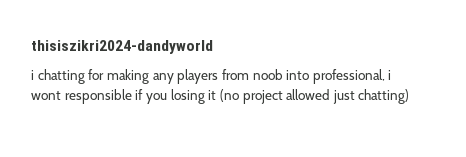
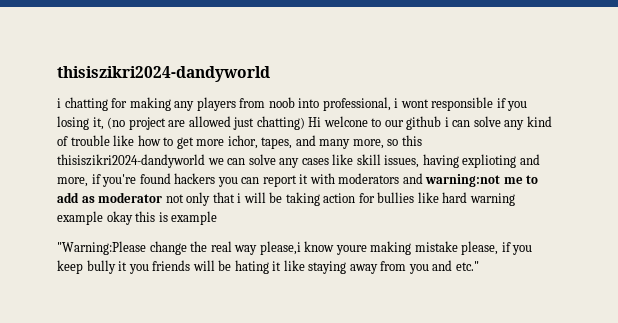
[208,90,217,100] it -> [92,117,104,130] it,
(283, 97) none -> [168,120,186,127] are
(410, 96) none -> [308,116,552,130] [57,135,422,149] [57,154,540,168] [57,173,539,187] [57,192,515,206] [57,211,218,225] [57,241,533,255] [57,260,479,274] Hi welcone to our github i can solve any kind of trouble like how to get more ichor, tapes, and many more, so this thisiszikri2024-dandyworld we can solve any cases like skill issues, having explioting and more, if you're found hackers you can report it with moderators and warning:not me to add as moderator not only that i will be taking action for bullies like hard warning example okay this is example // "Warning:Please change the real way please,i know youre making mistake please, if you keep bully it you friends will be hating it like staying away from you and etc."

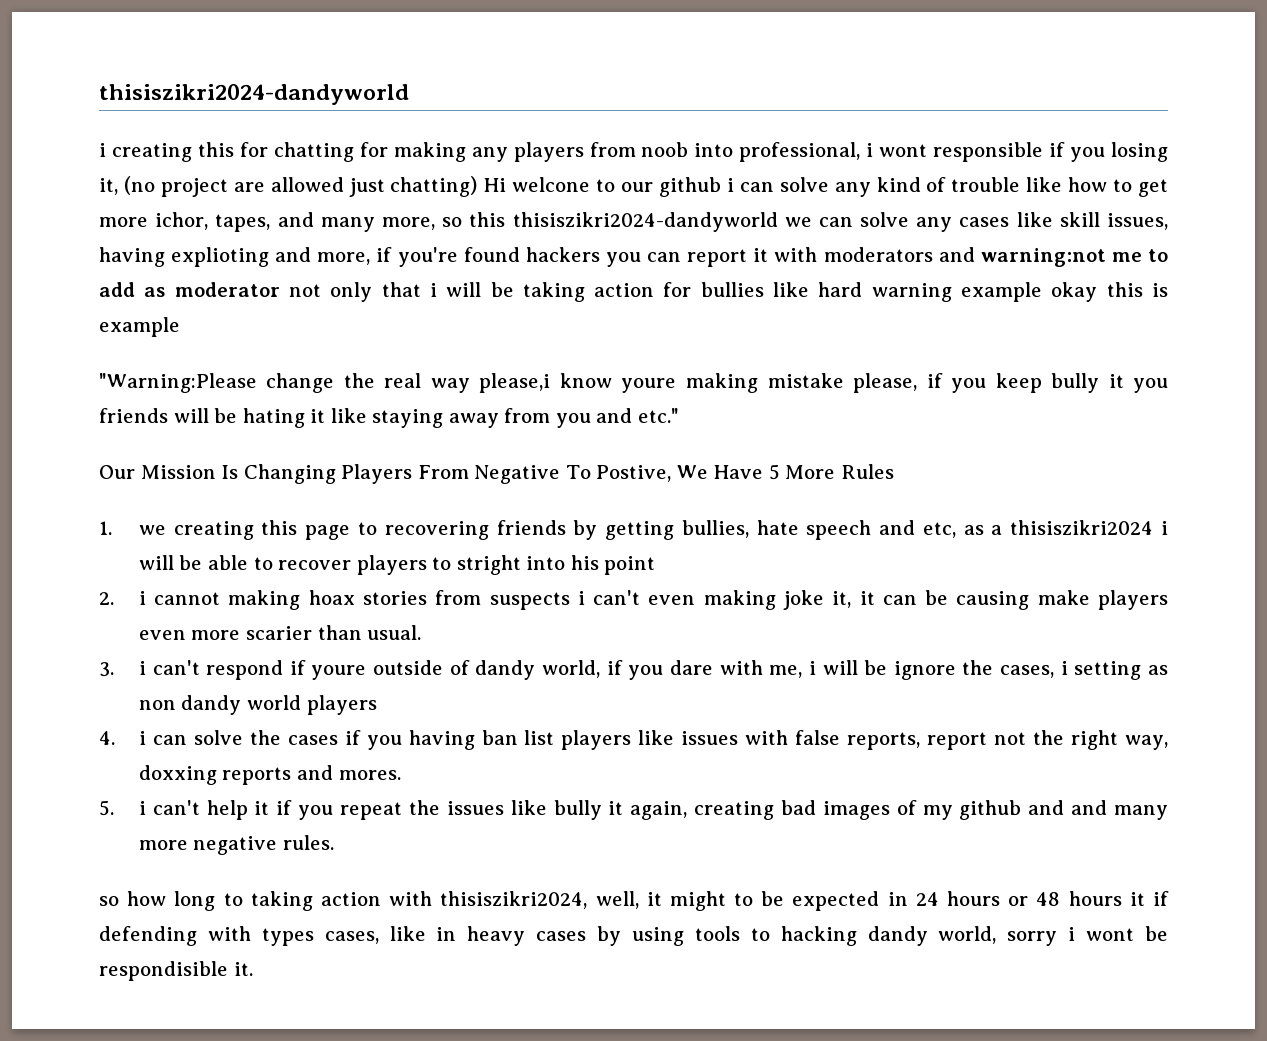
(61, 103) none -> [111,142,268,162] creating this for
(479, 266) none -> [99,464,894,484] [99,520,1169,540] [138,555,656,575] [99,590,1168,610] [138,625,422,640] [99,660,1169,680] [138,695,377,715] [99,730,1169,750] [138,765,401,785] [99,800,1169,820] [138,835,334,855] [99,891,1169,911] [99,926,1169,946] [99,961,253,981] // Our Mission Is Changing Players From Negative To Postive, We Have 5 More Rules // 1. we creating this page to recovering friends by getting bullies, hate speech and etc, as a thisiszikri2024 i will be able to recover players to stright into his point // 2. i cannot making hoax stories from suspects i can't even making joke it, it can be causing make players even more scarier than usual. // 3. i can't respond if youre outside of dandy world, if you dare with me, i will be ignore the cases, i setting as non dandy world players // 4. i can solve the cases if you having ban list players like issues with false reports, report not the right way, doxxing reports and mores. // 5. i can't help it if you repeat the issues like bully it again, creating bad images of my github and and many more negative rules. // so how long to taking action with thisiszikri2024, well, it might to be expected in 24 hours or 48 hours it if defending with types cases, like in heavy cases by using tools to hacking dandy world, sorry i wont be respondisible it.

